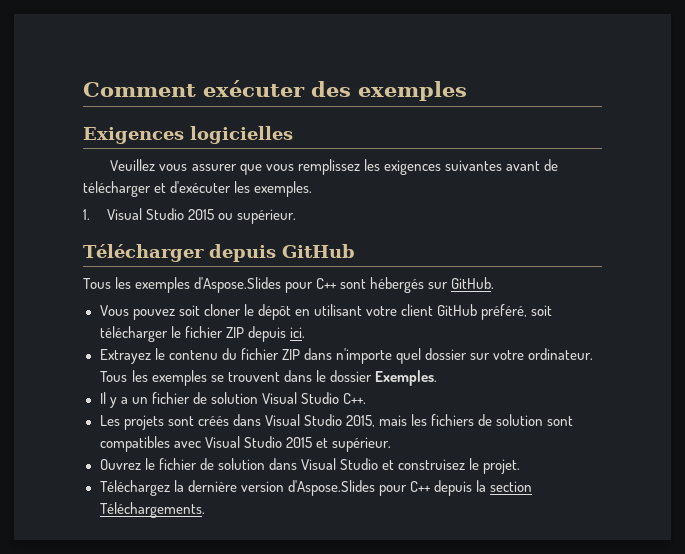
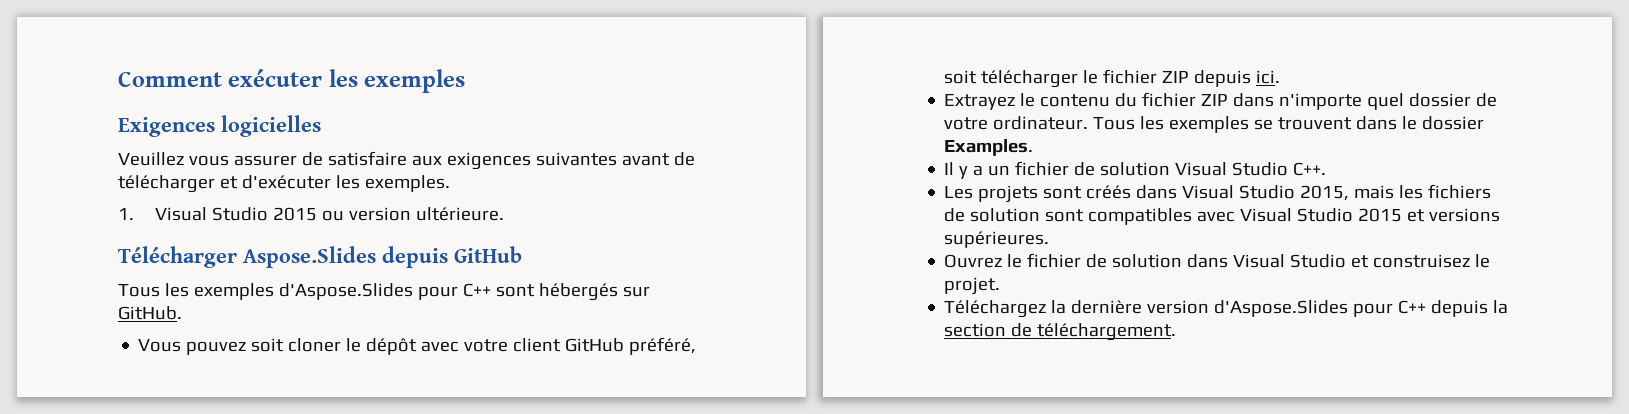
[311,81,351,97] des -> [328,69,358,87] les
[239,159,380,175] que vous remplissez les -> [301,151,442,166] de satisfaire aux
[236,209,296,224] supérieur. -> [348,207,504,221] version ultérieure.
(204, 253) none -> [243,246,376,268] Aspose.Slides
[294,304,362,316] en utilisant -> [421,341,460,352] avec
[470,353,491,360] sur -> [1476,93,1498,107] de
[374,370,437,386] Exemples. -> [944,139,1034,156] Examples.
[331,437,391,452] supérieur. -> [1429,208,1501,222] [944,231,1050,248] versions supérieures.
[99,502,205,518] Téléchargements. -> [1011,323,1177,341] de téléchargement.

